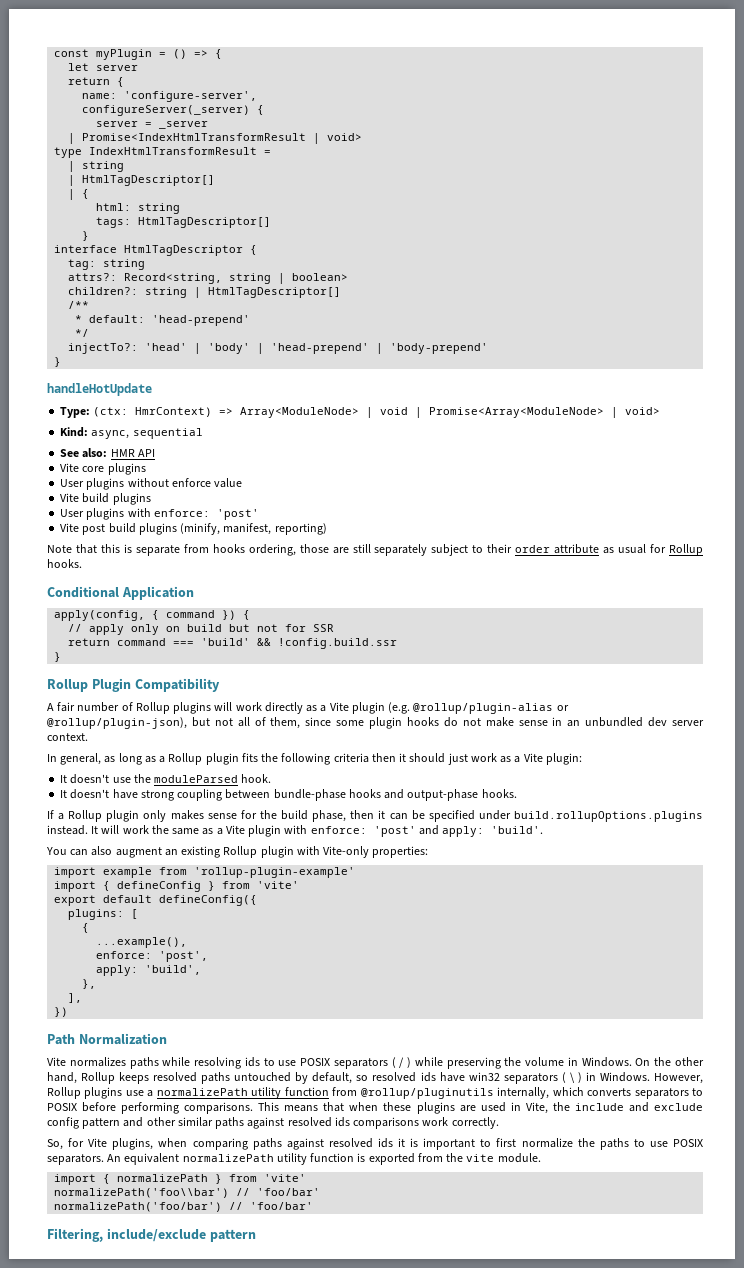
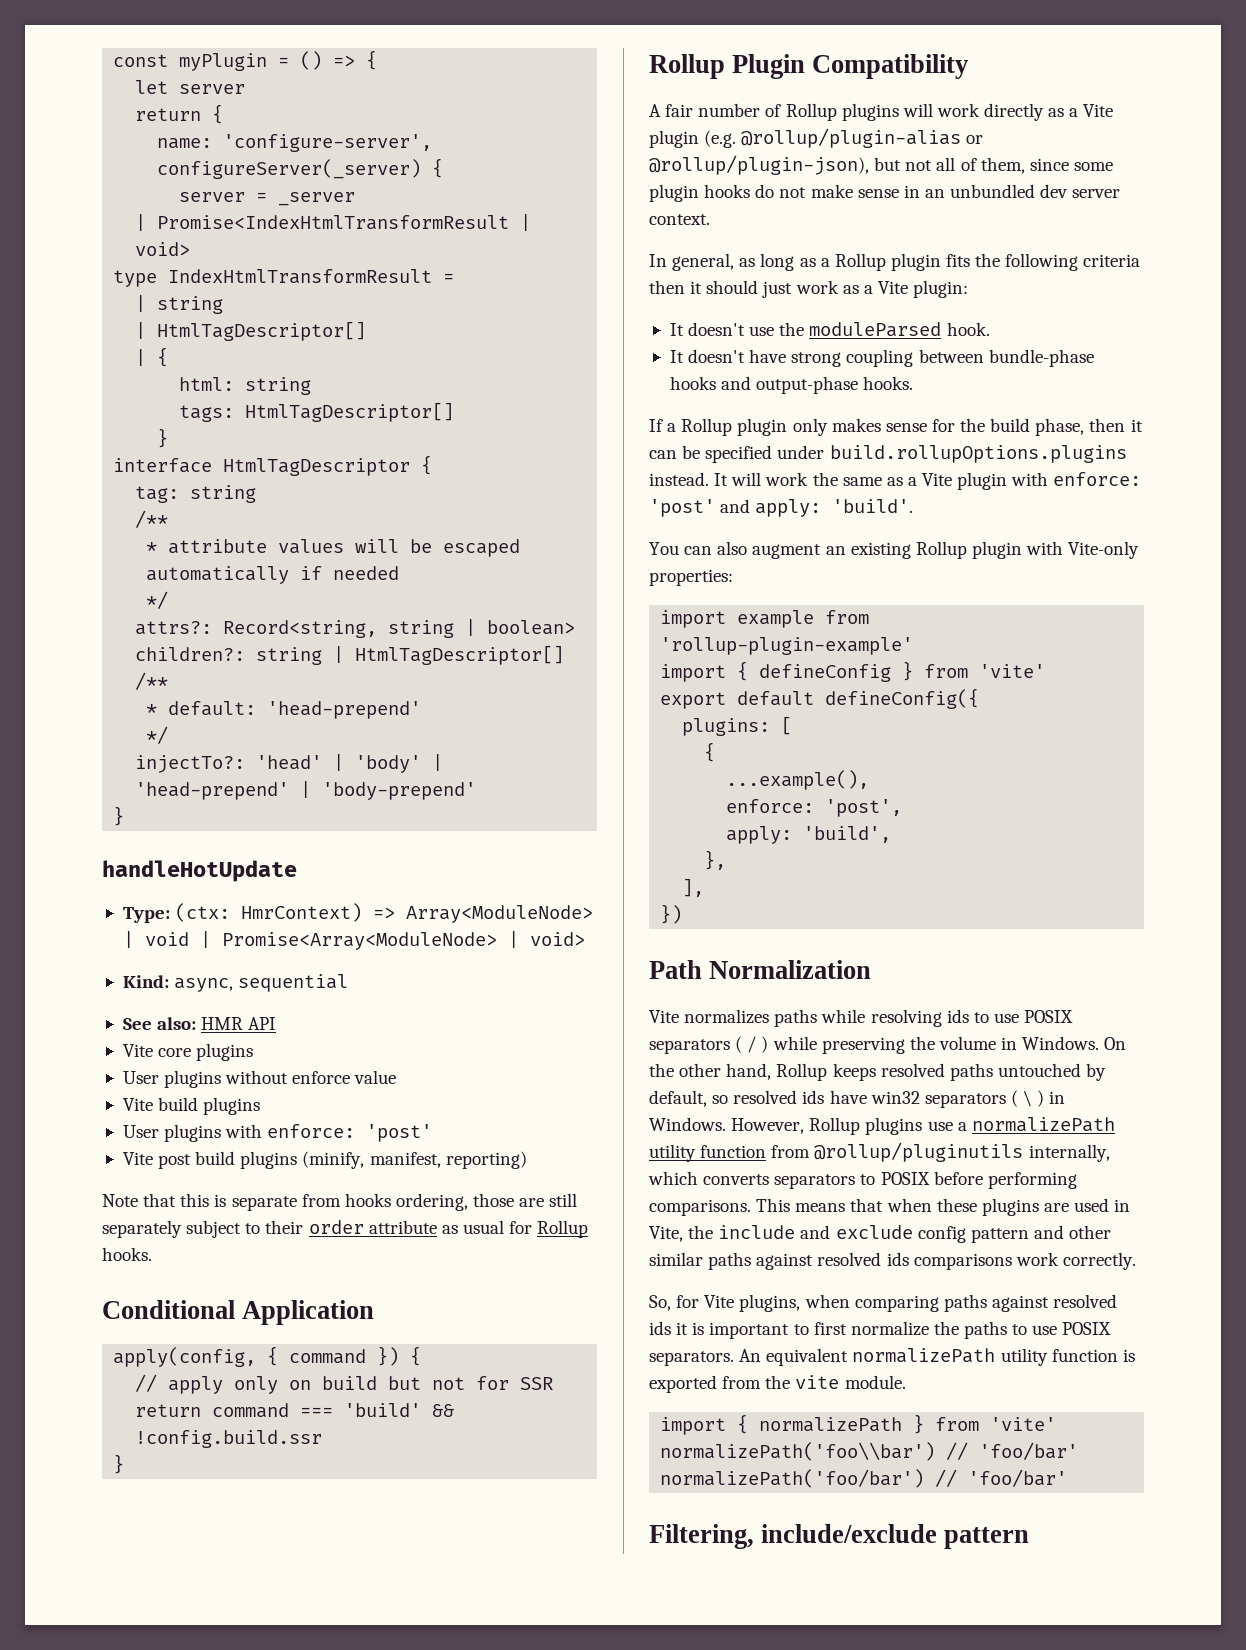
(146, 264) none -> [135,510,169,528] [146,539,521,557] [146,566,400,584] [146,591,169,609] // /** // * attribute values will be escaped automatically if needed // */

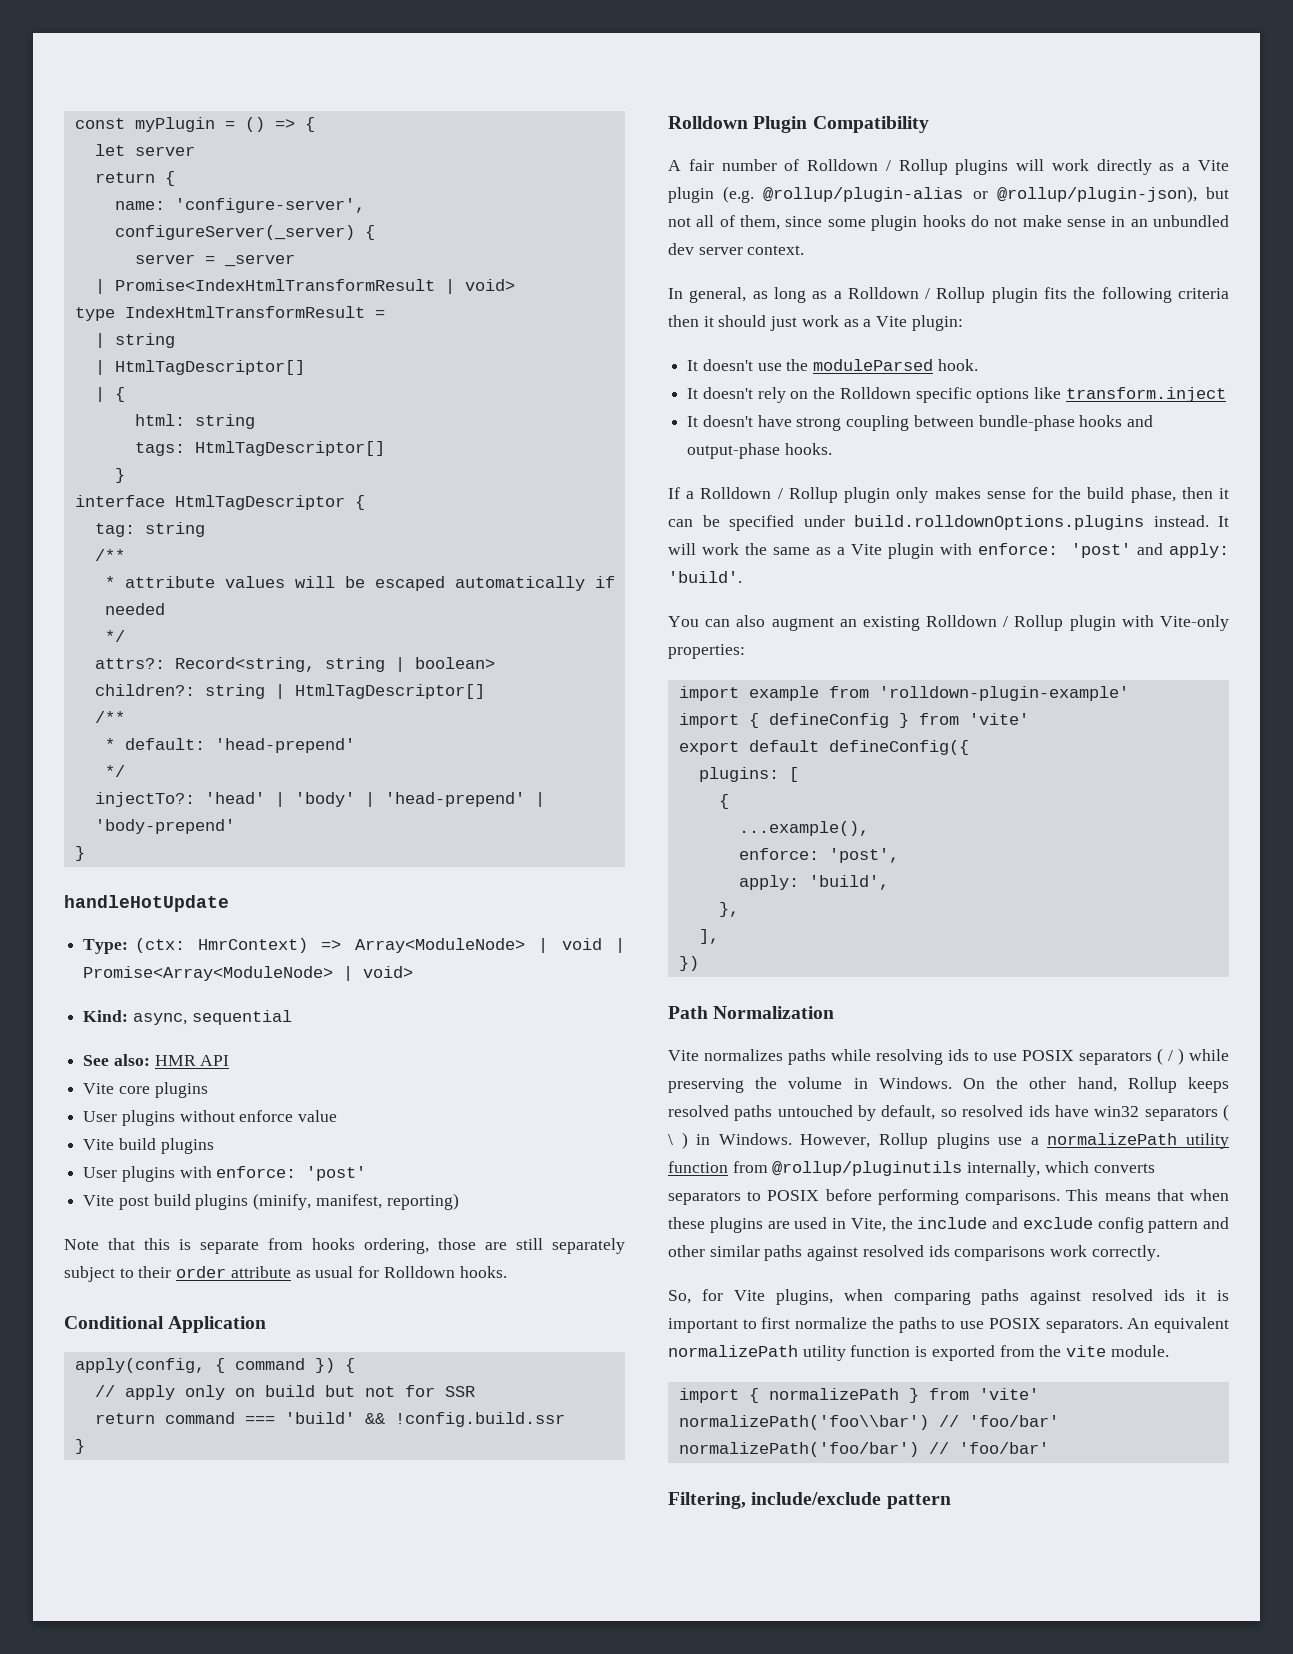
[537,1220,589,1238] Rollup -> [383,1266,455,1278] Rolldown
[649,54,725,79] Rollup -> [668,116,748,129] Rolldown
(782, 110) none -> [807,159,891,171] Rolldown /
(830, 262) none -> [847,287,931,299] Rolldown /
(990, 329) none -> [687,387,1226,403] // It doesn't rely on the Rolldown specific options like transform.inject
(677, 427) none -> [700,487,783,499] Rolldown /
[829,445,1127,463] build.rollupOptions.plugins -> [854,515,1144,530] build.rolldownOptions.plugins
(911, 550) none -> [926,615,1009,627] Rolldown /
[660,637,914,655] 'rollup-plugin-example' -> [878,686,1129,701] 'rolldown-plugin-example'

